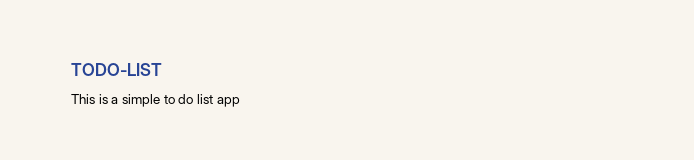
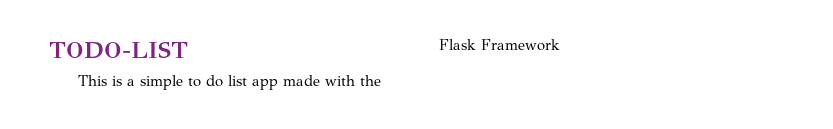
(240, 102) none -> [283,75,382,86] [439,39,560,51] made with the Flask Framework

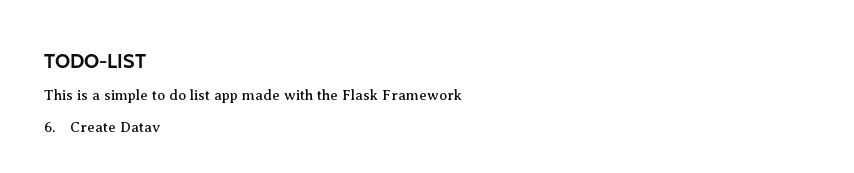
(560, 45) none -> [44,122,160,132] // 6. Create Datav

